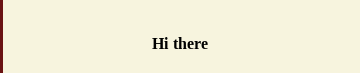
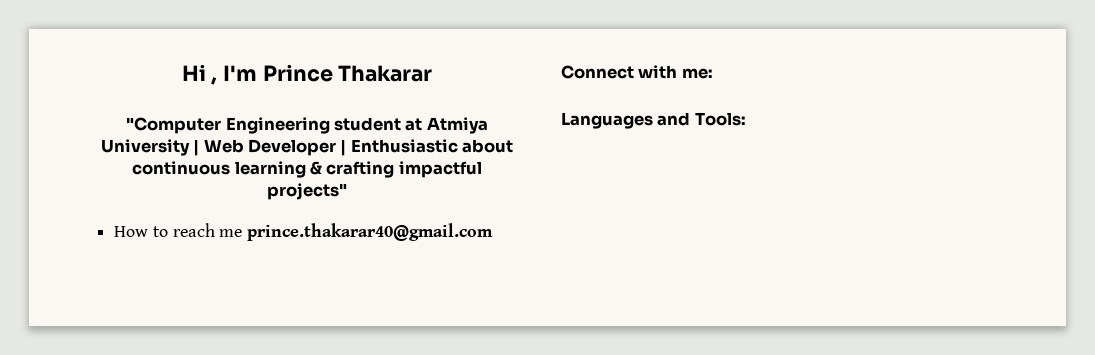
[172,37,208,49] there -> [211,64,433,85] [126,117,488,134] [100,139,514,156] [132,161,482,178] [267,183,347,200] [114,223,494,241] [561,65,713,79] [561,112,746,129] , I'm Prince Thakarar // "Computer Engineering student at Atmiya University | Web Developer | Enthusiastic about continuous learning & crafting impactful projects" // How to reach me prince.thakarar40@gmail.com // Connect with me: // Languages and Tools:

